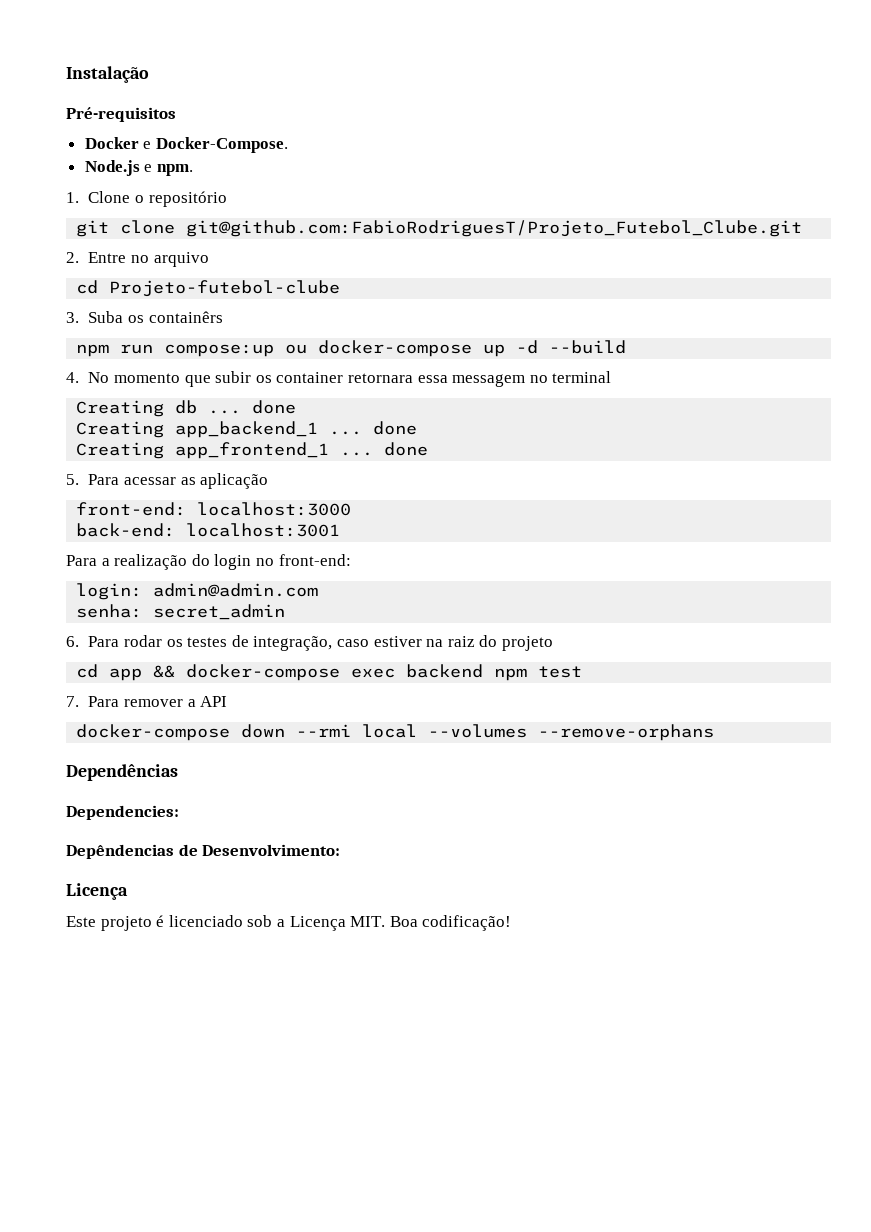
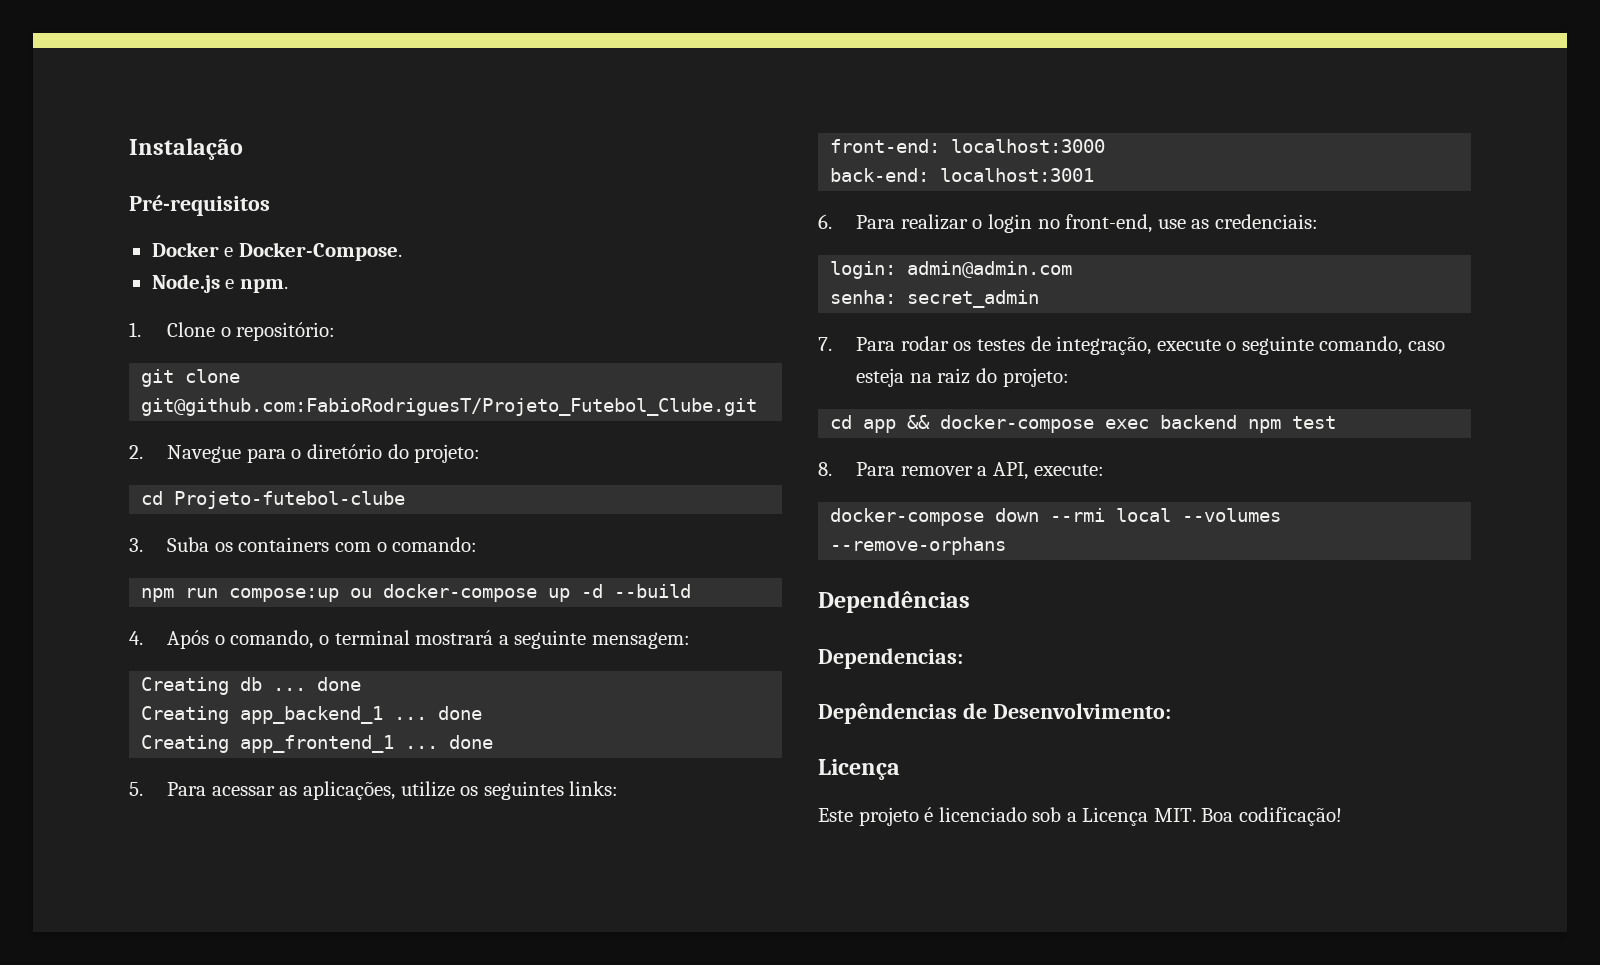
[148,191,227,207] repositório -> [236,322,336,341] repositório:
[88,252,209,267] Entre no arquivo -> [167,444,481,463] Navegue para o diretório do projeto:
[148,311,223,323] containêrs -> [238,537,478,552] containers com o comando:
[88,371,612,387] No momento que subir os container retornara essa messagem no terminal -> [167,630,690,649] Após o comando, o terminal mostrará a seguinte mensagem:
[200,473,269,489] aplicação -> [303,781,619,800] aplicações, utilize os seguintes links:
[66,554,351,570] Para a realização do login no front-end: -> [818,214,1318,233] 6. Para realizar o login no front-end, use as credenciais:
[66,636,79,647] 6. -> [818,337,832,351] 7.
[336,636,422,647] caso estiver -> [1156,336,1445,355] [856,368,905,387] execute o seguinte comando, caso esteja
[501,636,553,651] projeto -> [1002,368,1069,387] projeto:
[66,696,79,707] 7. -> [818,462,832,476] 8.
[200,696,228,707] API -> [993,462,1104,480] API, execute:
[66,805,179,820] Dependencies: -> [818,648,963,669] Dependencias:

